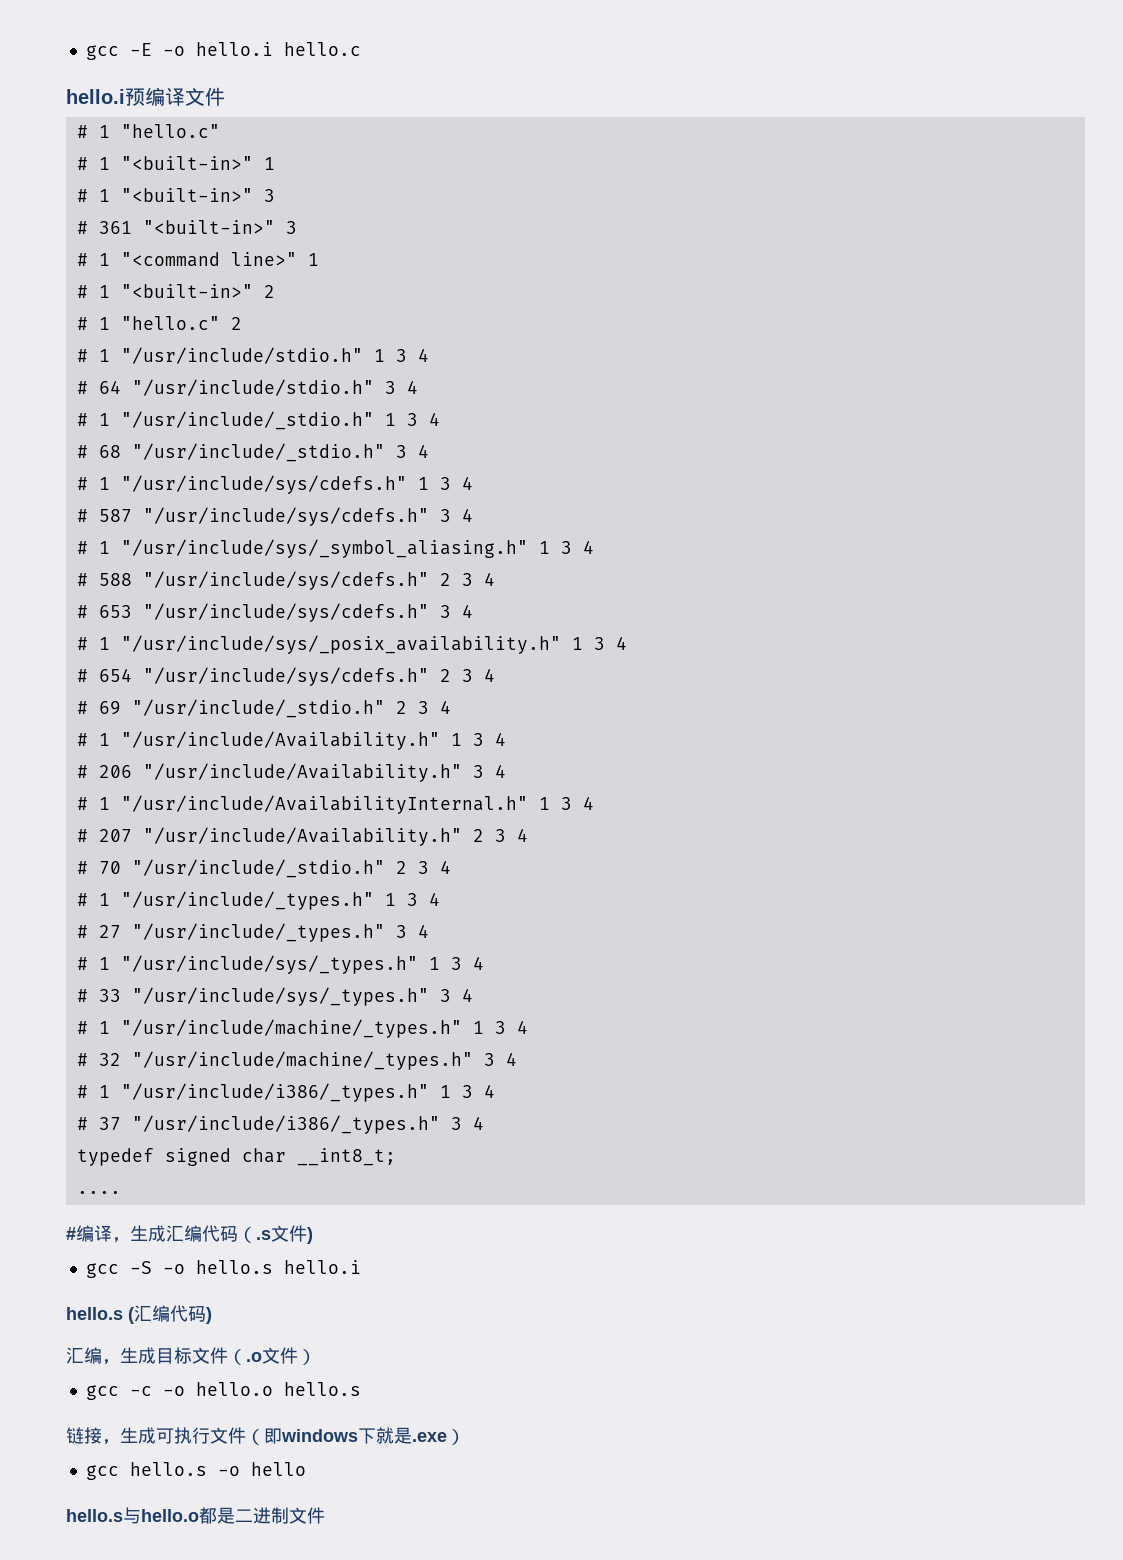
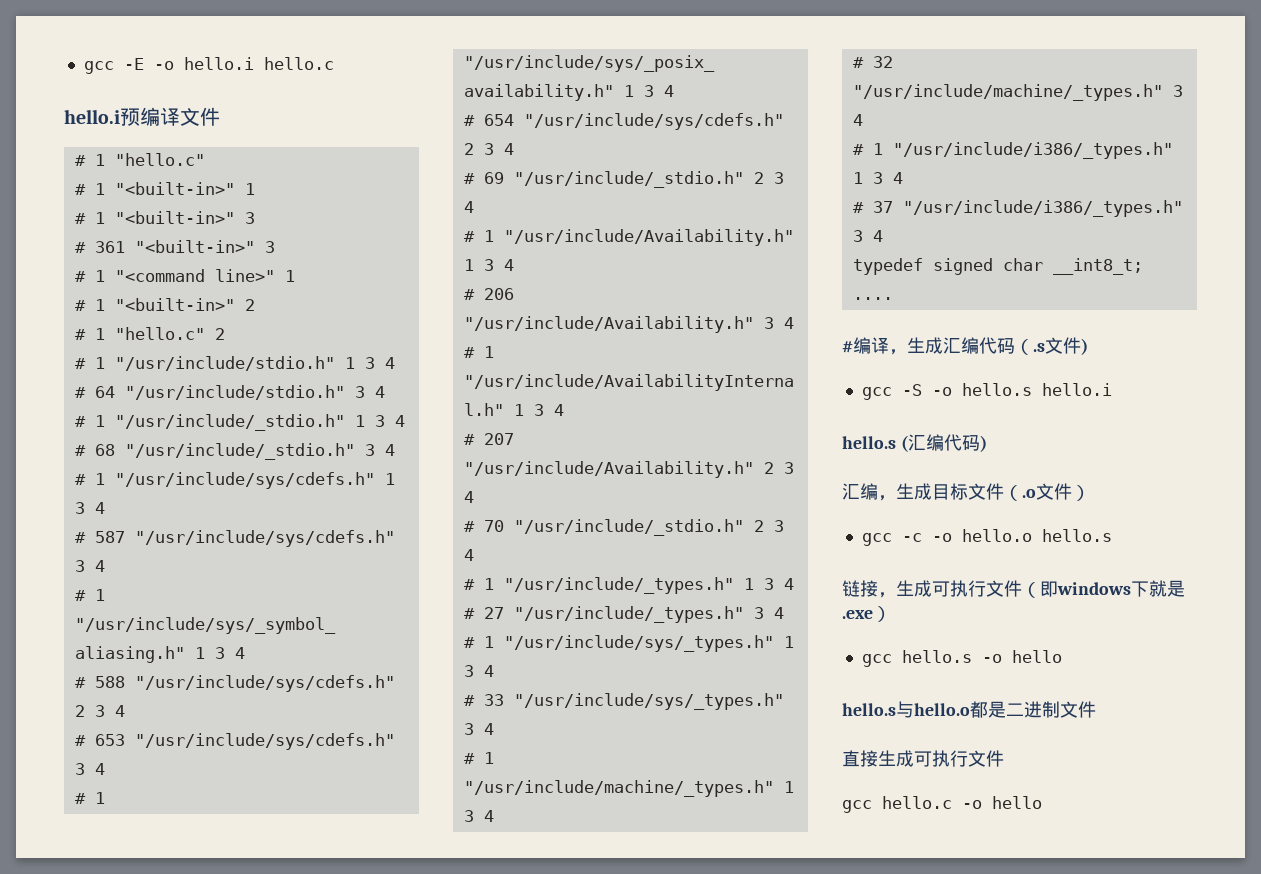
(325, 1515) none -> [842,750,1004,767] [842,796,1042,813] // 直接生成可执行文件 // gcc hello.c -o hello

